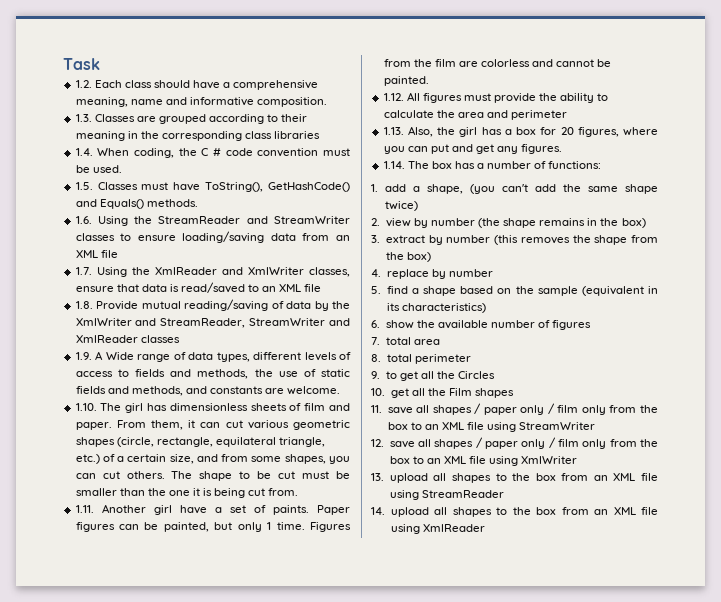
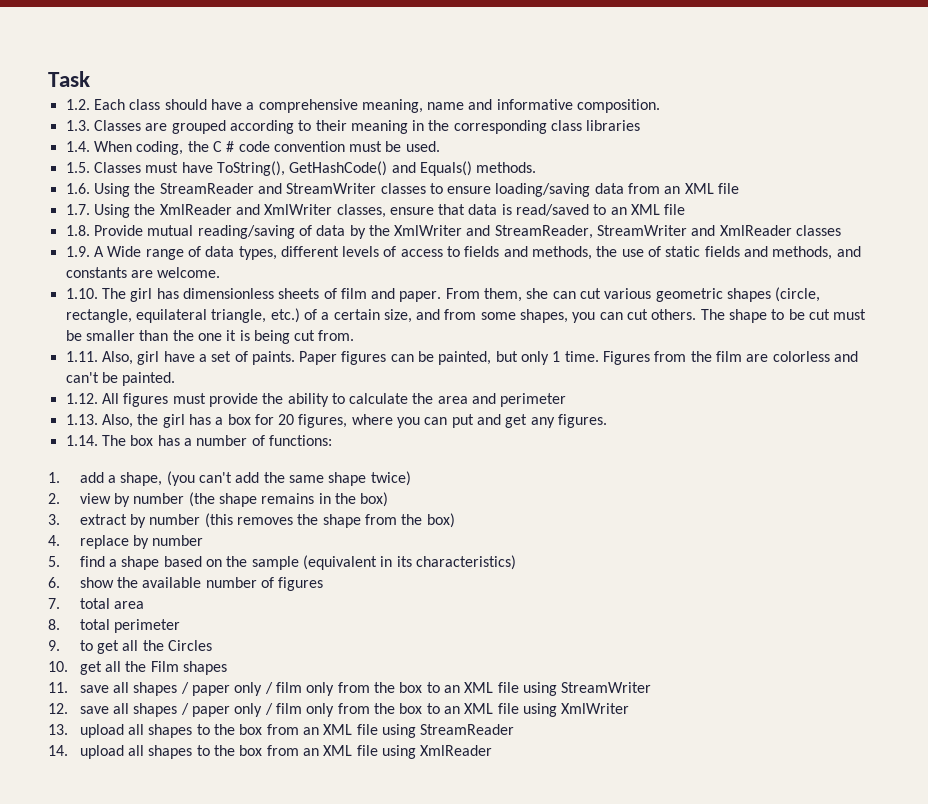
[188,420,196,428] it -> [526,288,549,299] she
[101,504,146,513] Another -> [101,351,133,365] Also,
[556,59,595,67] cannot -> [65,372,99,383] can't

